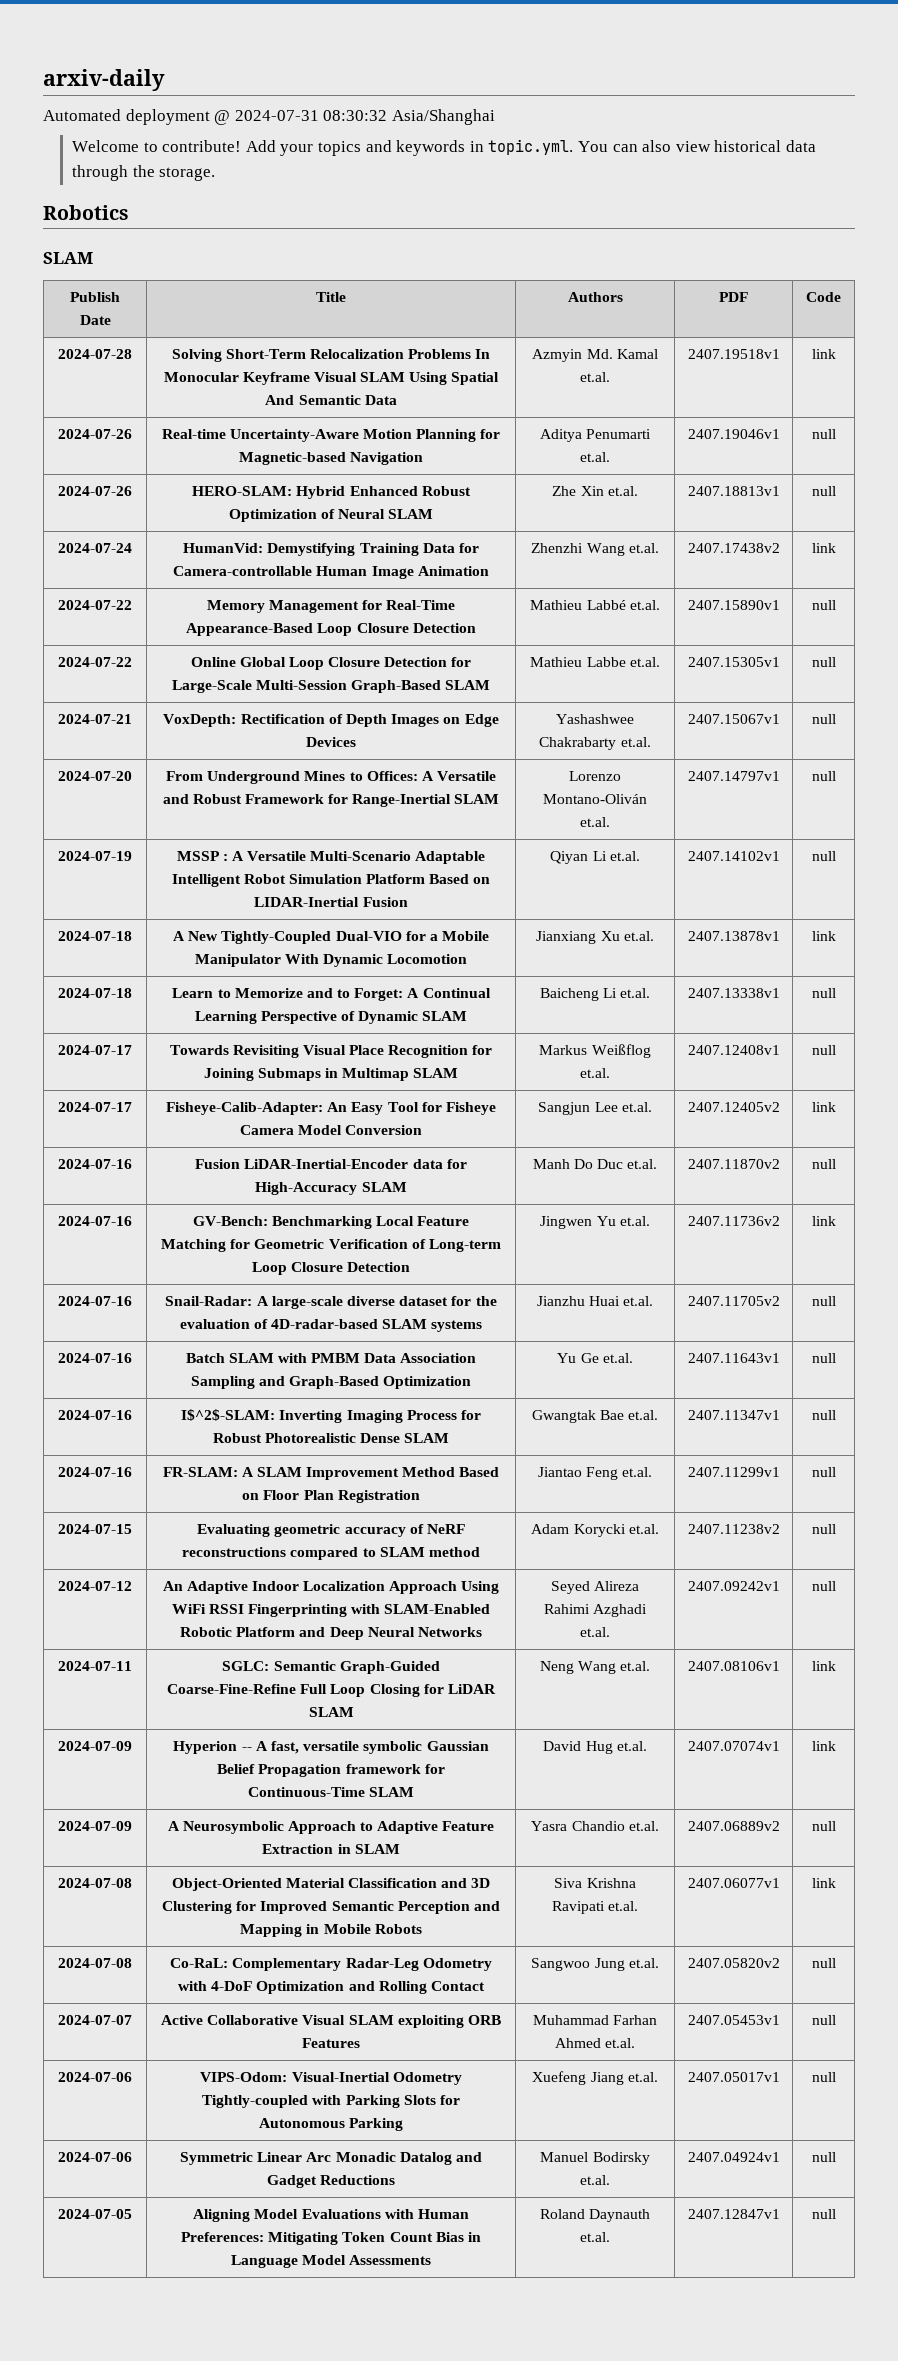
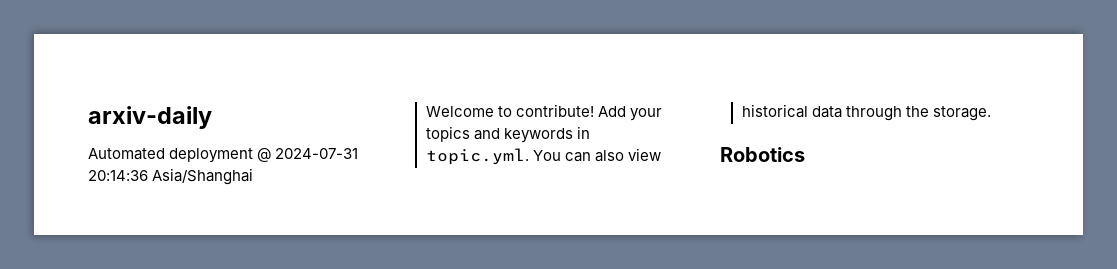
[323,110,388,121] 08:30:32 -> [88,170,148,181] 20:14:36
[43,252,93,264] [70,292,120,302] [79,315,111,325] [316,292,347,302] [567,292,623,302] [719,292,748,302] [806,292,841,302] [58,349,132,359] [171,349,491,362] [163,372,500,385] [265,395,397,405] [532,349,658,362] [580,372,610,382] [687,349,780,359] [811,349,836,359] [58,429,132,439] [161,429,501,442] [238,452,424,465] [539,429,652,442] [580,452,610,462] [687,429,780,439] [811,429,836,439] [58,486,132,496] [192,486,471,499] [228,509,434,522] [552,486,638,496] [687,486,780,496] [811,486,836,496] [58,543,132,553] [183,543,479,556] [173,566,489,579] [531,543,659,556] [687,543,780,553] [811,543,836,553] [58,600,132,610] [206,600,456,613] [186,623,476,636] [530,600,660,610] [687,600,780,610] [811,600,836,610] [58,657,132,667] [190,657,472,670] [171,680,491,693] [530,657,660,667] [687,657,780,667] [811,657,836,667] [58,714,132,724] [163,714,499,727] [306,737,356,747] [556,714,634,724] [539,737,651,750] [687,714,780,724] [811,714,836,724] [58,771,132,781] [165,771,497,784] [162,794,500,807] [569,771,621,781] [543,794,647,804] [580,817,610,827] [687,771,780,781] [811,771,836,781] [58,851,132,861] [176,851,486,864] [171,874,491,887] [254,897,408,907] [550,851,640,864] [687,851,780,861] [811,851,836,861] [58,931,132,941] [172,931,490,944] [194,954,468,967] [536,931,654,944] [687,931,780,941] [811,931,836,941] [58,988,132,998] [172,988,491,1001] [194,1011,468,1024] [539,988,651,1001] [687,988,780,998] [811,988,836,998] [58,1045,132,1055] [169,1045,493,1058] [203,1068,459,1081] [539,1044,651,1058] [580,1068,610,1078] [687,1045,780,1055] [811,1045,836,1055] [58,1102,132,1112] [166,1102,496,1115] [239,1125,423,1135] [538,1102,652,1115] [687,1102,780,1112] [811,1102,836,1112] [58,1159,132,1169] [195,1159,467,1169] [255,1182,407,1195] [532,1159,658,1169] [687,1159,780,1169] [811,1159,836,1169] [58,1216,132,1226] [192,1216,470,1229] [161,1239,501,1252] [251,1262,411,1275] [540,1216,650,1229] [687,1216,780,1226] [811,1216,836,1226] [58,1296,132,1306] [165,1296,497,1309] [179,1319,483,1332] [536,1296,654,1306] [687,1296,780,1306] [811,1296,836,1306] [58,1353,132,1363] [185,1353,477,1363] [190,1376,472,1389] [557,1353,633,1363] [687,1353,780,1363] [811,1353,836,1363] [58,1410,132,1420] [181,1409,481,1423] [212,1433,450,1443] [531,1410,659,1423] [687,1410,780,1420] [811,1410,836,1420] [58,1467,132,1477] [162,1467,500,1480] [242,1490,420,1503] [537,1467,653,1480] [687,1467,780,1477] [811,1467,836,1477] [58,1524,132,1534] [197,1524,465,1537] [182,1547,480,1560] [531,1524,659,1537] [687,1524,780,1534] [811,1524,836,1534] [58,1581,132,1591] [162,1581,500,1594] [171,1604,491,1617] [180,1627,482,1640] [550,1581,640,1594] [543,1604,648,1617] [580,1627,610,1637] [687,1581,780,1591] [811,1581,836,1591] [58,1661,132,1671] [222,1661,440,1674] [167,1684,496,1697] [308,1707,354,1717] [539,1661,651,1674] [687,1661,780,1671] [811,1661,836,1671] [58,1741,132,1751] [173,1741,489,1754] [217,1764,445,1777] [247,1787,415,1797] [543,1741,647,1754] [687,1741,780,1751] [811,1741,836,1751] [58,1821,132,1831] [167,1821,495,1834] [262,1844,400,1854] [531,1821,659,1831] [687,1821,780,1831] [811,1821,836,1831] [58,1878,132,1888] [171,1878,491,1891] [162,1901,500,1914] [240,1924,422,1937] [554,1878,636,1888] [551,1901,639,1914] [687,1878,780,1888] [811,1878,836,1888] [58,1958,132,1968] [170,1958,492,1971] [178,1981,485,1994] [531,1958,659,1971] [687,1958,780,1968] [811,1958,836,1968] [58,2015,132,2025] [161,2015,501,2028] [302,2038,360,2048] [532,2015,658,2025] [554,2038,636,2048] [687,2015,780,2025] [811,2015,836,2025] [58,2072,132,2082] [200,2072,462,2085] [202,2095,460,2108] [258,2118,404,2131] [532,2071,658,2085] [687,2072,780,2082] [811,2072,836,2082] [58,2152,132,2162] [180,2152,482,2165] [266,2175,396,2188] [540,2152,650,2165] [580,2175,610,2185] [687,2152,780,2162] [811,2152,836,2162] [58,2209,132,2219] [193,2209,469,2222] [181,2232,481,2245] [230,2255,432,2268] [539,2209,651,2222] [580,2232,610,2242] [687,2209,780,2219] [811,2209,836,2219] // SLAM // Publish Date | Title | Authors | PDF | Code // 2024-07-28 | Solving Short-Term Relocalization Problems In Monocular Keyframe Visual SLAM Using Spatial And Semantic Data | Azmyin Md. Kamal et.al. | 2407.19518v1 | link // 2024-07-26 | Real-time Uncertainty-Aware Motion Planning for Magnetic-based Navigation | Aditya Penumarti et.al. | 2407.19046v1 | null // 2024-07-26 | HERO-SLAM: Hybrid Enhanced Robust Optimization of Neural SLAM | Zhe Xin et.al. | 2407.18813v1 | null // 2024-07-24 | HumanVid: Demystifying Training Data for Camera-controllable Human Image Animation | Zhenzhi Wang et.al. | 2407.17438v2 | link // 2024-07-22 | Memory Management for Real-Time Appearance-Based Loop Closure Detection | Mathieu Labbé et.al. | 2407.15890v1 | null // 2024-07-22 | Online Global Loop Closure Detection for Large-Scale Multi-Session Graph-Based SLAM | Mathieu Labbe et.al. | 2407.15305v1 | null // 2024-07-21 | VoxDepth: Rectification of Depth Images on Edge Devices | Yashashwee Chakrabarty et.al. | 2407.15067v1 | null // 2024-07-20 | From Underground Mines to Offices: A Versatile and Robust Framework for Range-Inertial SLAM | Lorenzo Montano-Oliván et.al. | 2407.14797v1 | null // 2024-07-19 | MSSP : A Versatile Multi-Scenario Adaptable Intelligent Robot Simulation Platform Based on LIDAR-Inertial Fusion | Qiyan Li et.al. | 2407.14102v1 | null // 2024-07-18 | A New Tightly-Coupled Dual-VIO for a Mobile Manipulator With Dynamic Locomotion | Jianxiang Xu et.al. | 2407.13878v1 | link // 2024-07-18 | Learn to Memorize and to Forget: A Continual Learning Perspective of Dynamic SLAM | Baicheng Li et.al. | 2407.13338v1 | null // 2024-07-17 | Towards Revisiting Visual Place Recognition for Joining Submaps in Multimap SLAM | Markus Weißflog et.al. | 2407.12408v1 | null // 2024-07-17 | Fisheye-Calib-Adapter: An Easy Tool for Fisheye Camera Model Conversion | Sangjun Lee et.al. | 2407.12405v2 | link // 2024-07-16 | Fusion LiDAR-Inertial-Encoder data for High-Accuracy SLAM | Manh Do Duc et.al. | 2407.11870v2 | null // 2024-07-16 | GV-Bench: Benchmarking Local Feature Matching for Geometric Verification of Long-term Loop Closure Detection | Jingwen Yu et.al. | 2407.11736v2 | link // 2024-07-16 | Snail-Radar: A large-scale diverse dataset for the evaluation of 4D-radar-based SLAM systems | Jianzhu Huai et.al. | 2407.11705v2 | null // 2024-07-16 | Batch SLAM with PMBM Data Association Sampling and Graph-Based Optimization | Yu Ge et.al. | 2407.11643v1 | null // 2024-07-16 | I$^2$-SLAM: Inverting Imaging Process for Robust Photorealistic Dense SLAM | Gwangtak Bae et.al. | 2407.11347v1 | null // 2024-07-16 | FR-SLAM: A SLAM Improvement Method Based on Floor Plan Registration | Jiantao Feng et.al. | 2407.11299v1 | null // 2024-07-15 | Evaluating geometric accuracy of NeRF reconstructions compared to SLAM method | Adam Korycki et.al. | 2407.11238v2 | null // 2024-07-12 | An Adaptive Indoor Localization Approach Using WiFi RSSI Fingerprinting with SLAM-Enabled Robotic Platform and Deep Neural Networks | Seyed Alireza Rahimi Azghadi et.al. | 2407.09242v1 | null // 2024-07-11 | SGLC: Semantic Graph-Guided Coarse-Fine-Refine Full Loop Closing for LiDAR SLAM | Neng Wang et.al. | 2407.08106v1 | link // 2024-07-09 | Hyperion -- A fast, versatile symbolic Gaussian Belief Propagation framework for Continuous-Time SLAM | David Hug et.al. | 2407.07074v1 | link // 2024-07-09 | A Neurosymbolic Approach to Adaptive Feature Extraction in SLAM | Yasra Chandio et.al. | 2407.06889v2 | null // 2024-07-08 | Object-Oriented Material Classification and 3D Clustering for Improved Semantic Perception and Mapping in Mobile Robots | Siva Krishna Ravipati et.al. | 2407.06077v1 | link // 2024-07-08 | Co-RaL: Complementary Radar-Leg Odometry with 4-DoF Optimization and Rolling Contact | Sangwoo Jung et.al. | 2407.05820v2 | null // 2024-07-07 | Active Collaborative Visual SLAM exploiting ORB Features | Muhammad Farhan Ahmed et.al. | 2407.05453v1 | null // 2024-07-06 | VIPS-Odom: Visual-Inertial Odometry Tightly-coupled with Parking Slots for Autonomous Parking | Xuefeng Jiang et.al. | 2407.05017v1 | null // 2024-07-06 | Symmetric Linear Arc Monadic Datalog and Gadget Reductions | Manuel Bodirsky et.al. | 2407.04924v1 | null // 2024-07-05 | Aligning Model Evaluations with Human Preferences: Mitigating Token Count Bias in Language Model Assessments | Roland Daynauth et.al. | 2407.12847v1 | null -> (805, 154) none

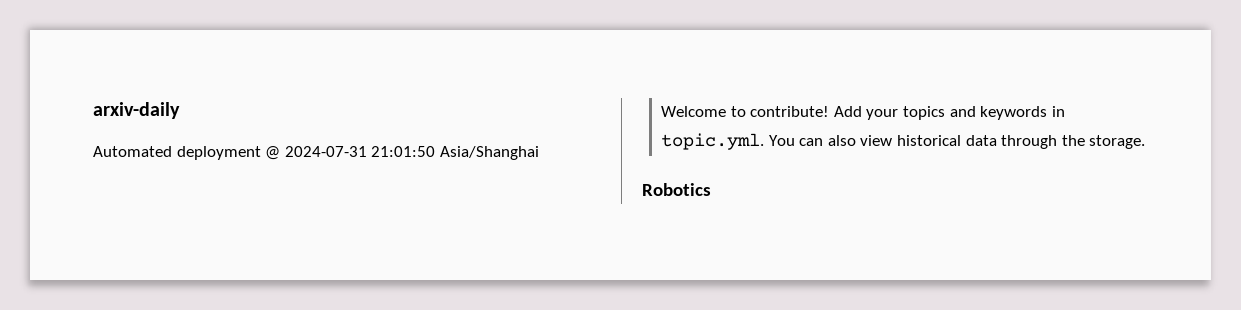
[88,170,148,181] 20:14:36 -> [371,146,436,157] 21:01:50

